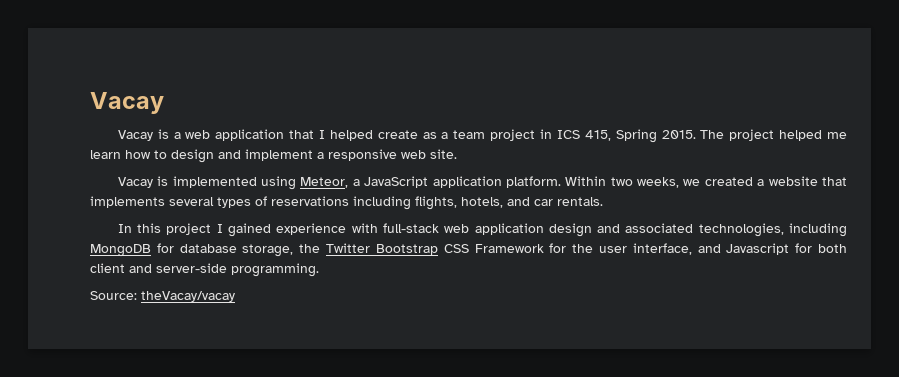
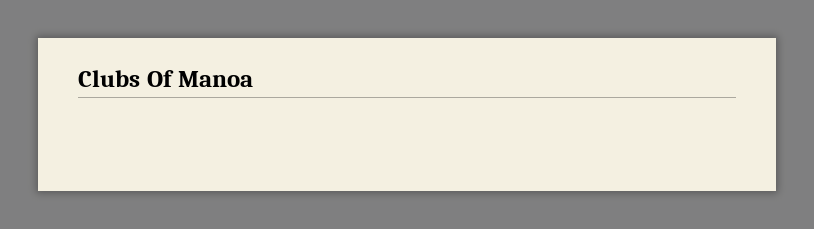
[90,92,164,114] [117,129,847,143] [90,149,457,163] [117,176,848,190] [90,196,603,210] [117,223,847,237] [90,243,847,257] [90,263,319,277] [90,291,235,302] Vacay // Vacay is a web application that I helped create as a team project in ICS 415, Spring 2015. The project helped me learn how to design and implement a responsive web site. // Vacay is implemented using Meteor, a JavaScript application platform. Within two weeks, we created a website that implements several types of reservations including flights, hotels, and car rentals. // In this project I gained experience with full-stack web application design and associated technologies, including MongoDB for database storage, the Twitter Bootstrap CSS Framework for the user interface, and Javascript for both client and server-side programming. // Source: theVacay/vacay -> [78,70,253,87] Clubs Of Manoa

